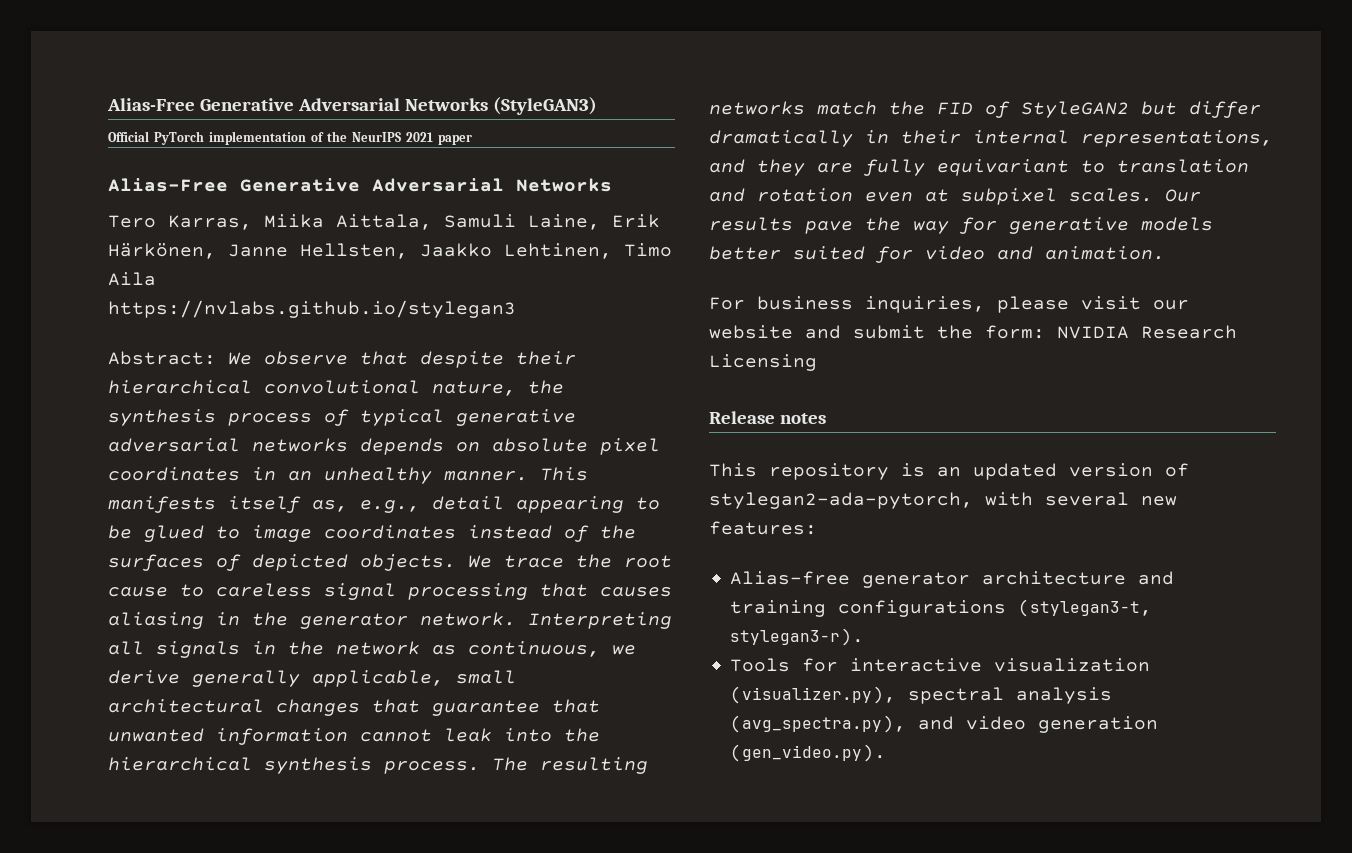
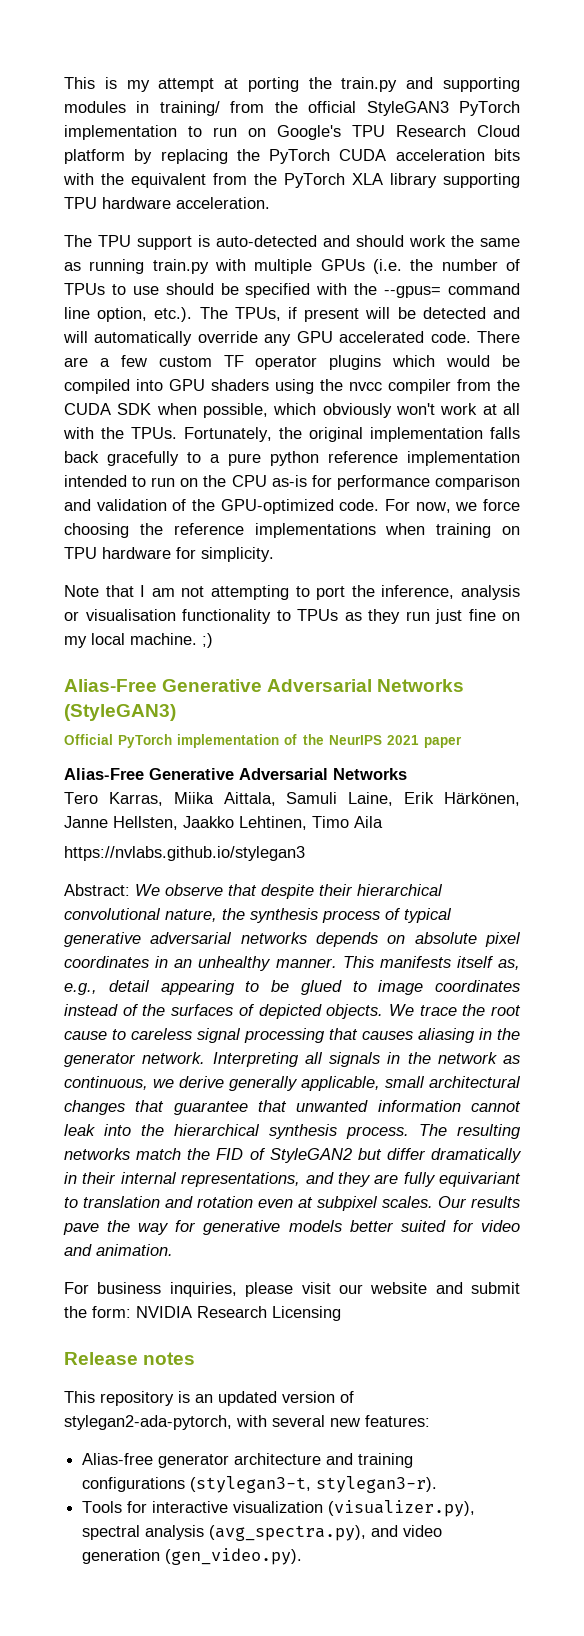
(107, 104) none -> [64,77,520,92] [64,101,520,116] [64,125,520,140] [64,149,520,164] [63,173,520,188] [64,197,270,209] [64,235,520,250] [64,259,520,274] [64,283,520,298] [64,307,520,322] [63,331,520,346] [64,355,520,370] [64,379,520,394] [64,403,520,418] [63,427,520,442] [64,451,520,466] [64,475,520,490] [64,499,520,514] [64,523,520,538] [64,547,274,562] [64,585,520,600] [64,609,520,624] [64,633,213,648] This is my attempt at porting the train.py and supporting modules in training/ from the official StyleGAN3 PyTorch implementation to run on Google's TPU Research Cloud platform by replacing the PyTorch CUDA acceleration bits with the equivalent from the PyTorch XLA library supporting TPU hardware acceleration. // The TPU support is auto-detected and should work the same as running train.py with multiple GPUs (i.e. the number of TPUs to use should be specified with the --gpus= command line option, etc.). The TPUs, if present will be detected and will automatically override any GPU accelerated code. There are a few custom TF operator plugins which would be compiled into GPU shaders using the nvcc compiler from the CUDA SDK when possible, which obviously won't work at all with the TPUs. Fortunately, the original implementation falls back gracefully to a pure python reference implementation intended to run on the CPU as-is for performance comparison and validation of the GPU-optimized code. For now, we force choosing the reference implementations when training on TPU hardware for simplicity. // Note that I am not attempting to port the inference, analysis or visualisation functionality to TPUs as they run just fine on my local machine. ;) //

